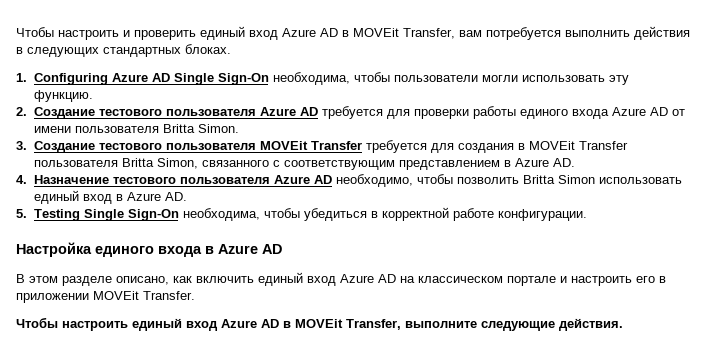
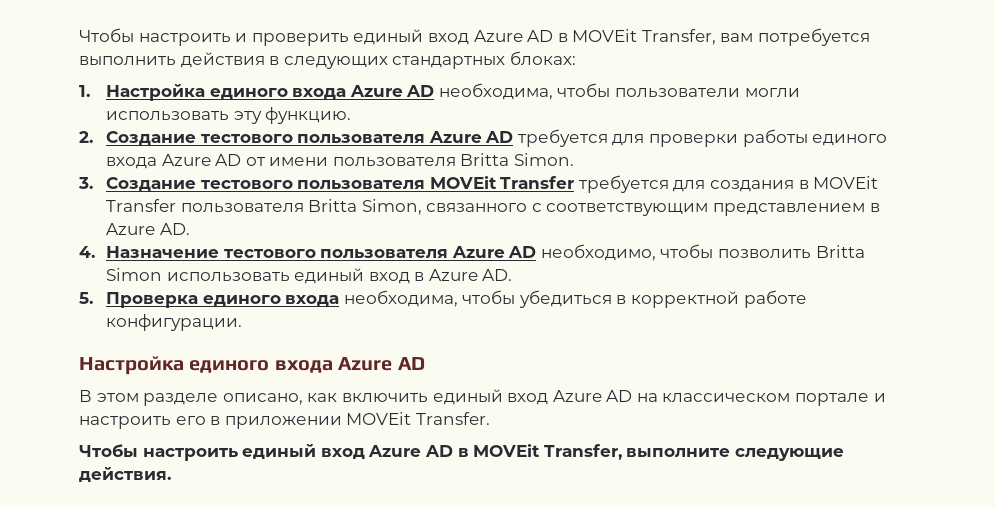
[185,44,231,54] блоках. -> [509,51,576,65] блоках:
[33,73,269,85] Configuring Azure AD Single Sign-On -> [105,84,435,101] Настройка единого входа Azure AD
[33,209,179,221] Testing Single Sign-On -> [105,292,340,308] Проверка единого входа
[205,246,214,254] в -> (333, 366) none

